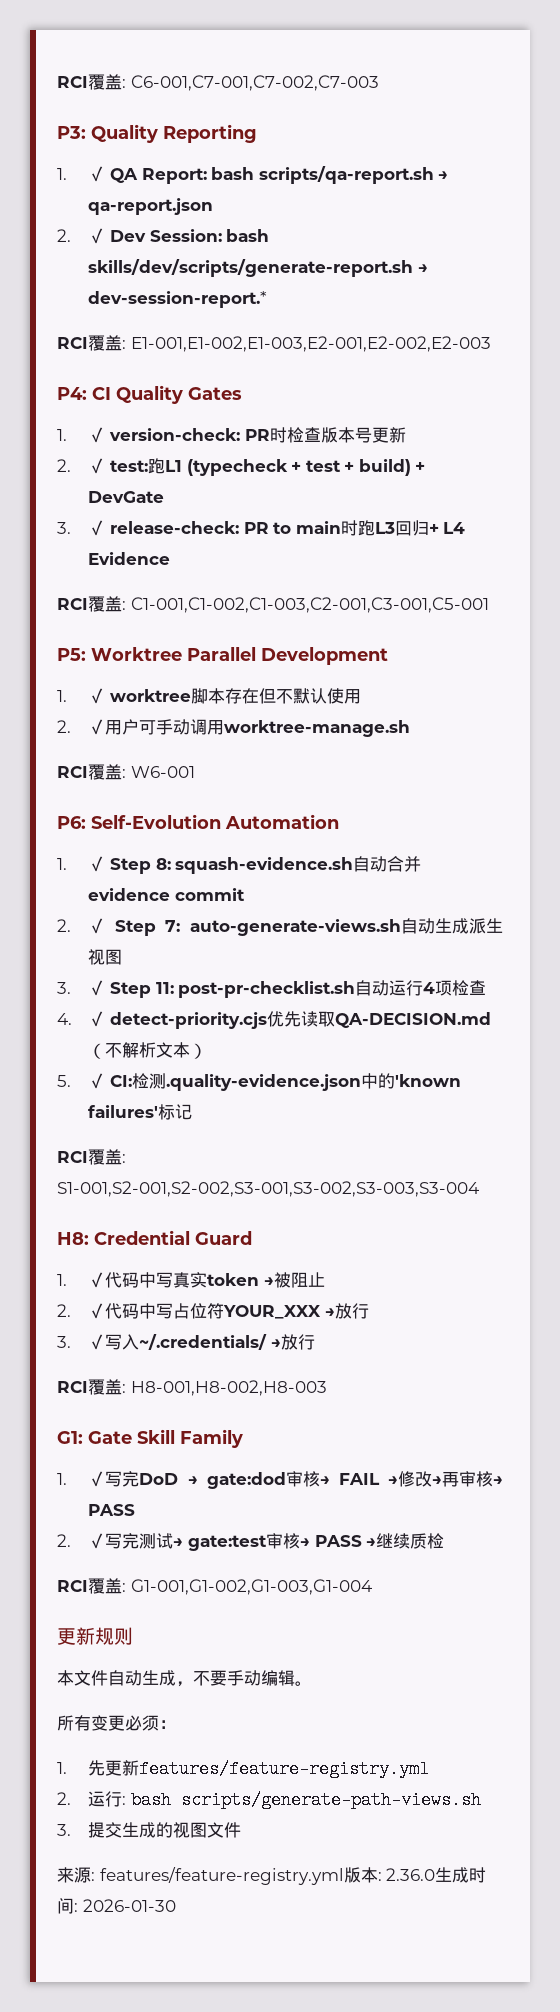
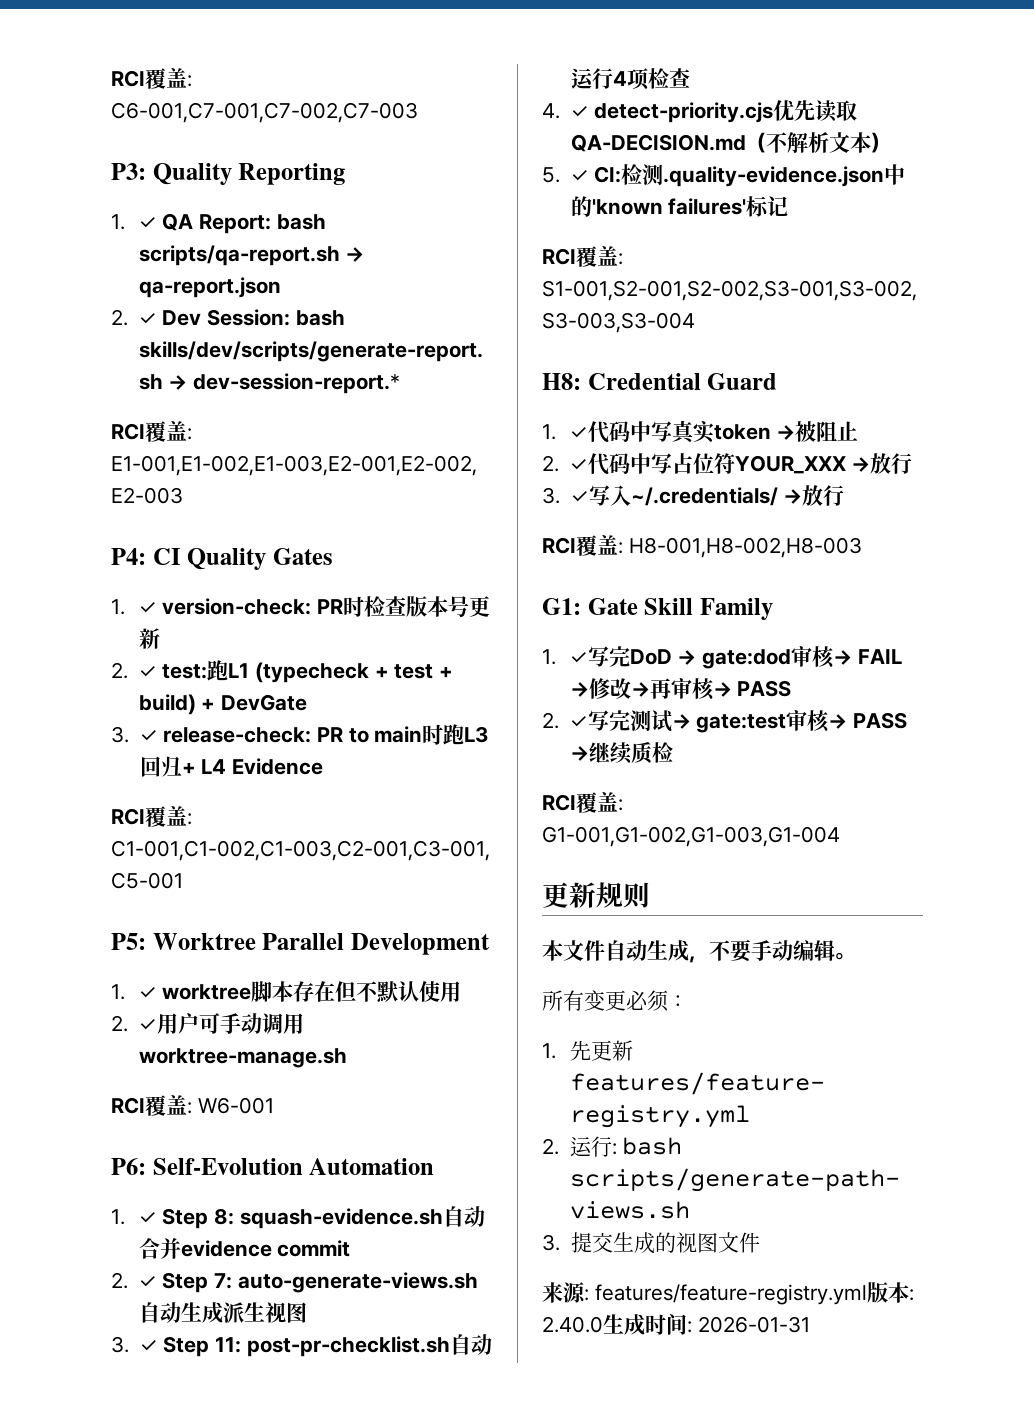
[386,1868,436,1881] 2.36.0 -> [542,1316,603,1333] 2.40.0
[82,1899,176,1912] 2026-01-30 -> [697,1316,810,1333] 2026-01-31

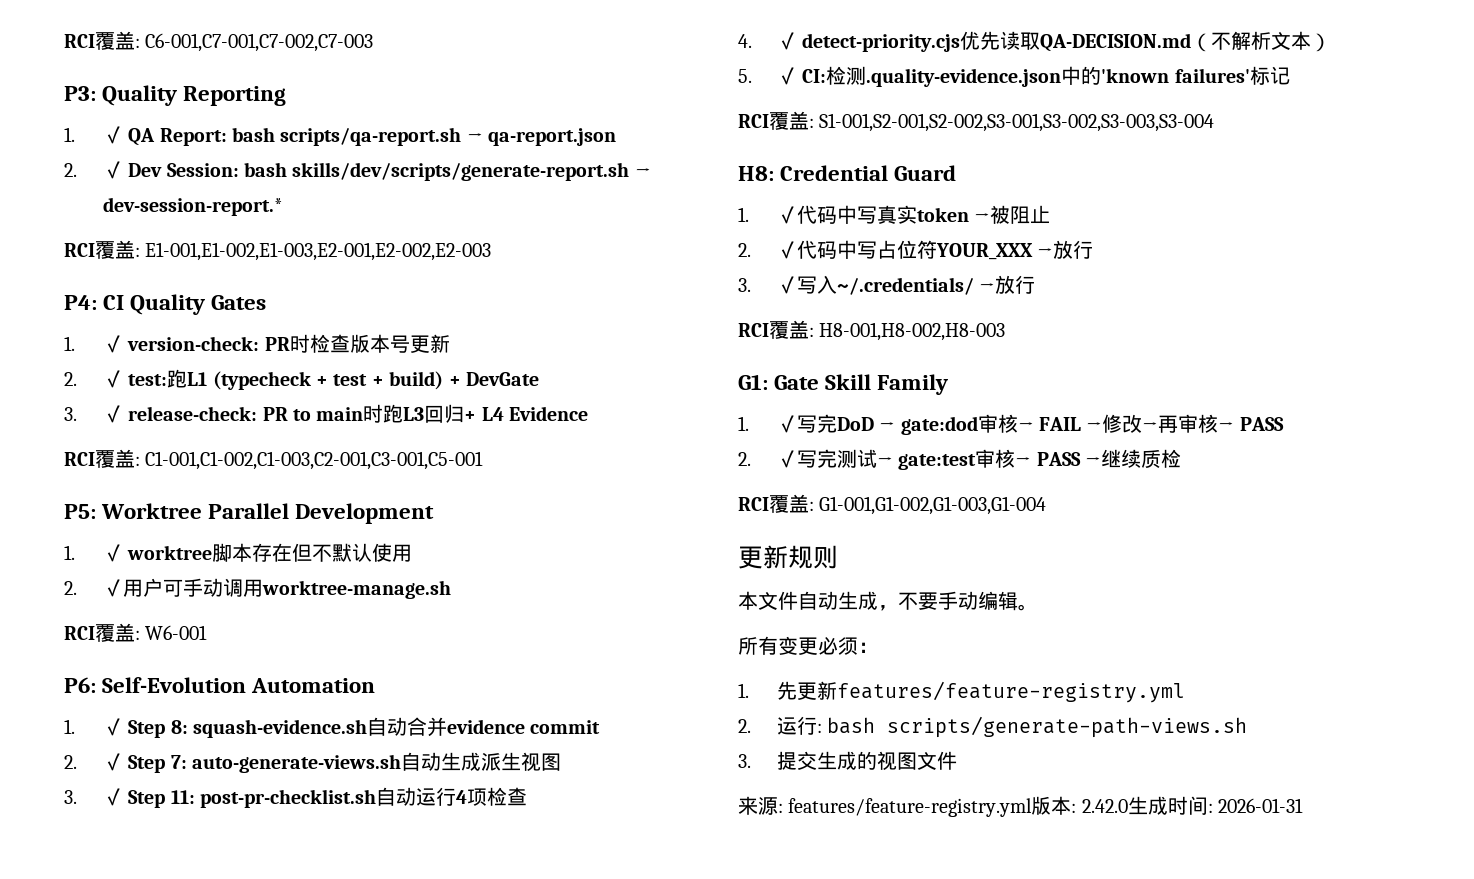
[542,1316,603,1333] 2.40.0 -> [1081,799,1128,813] 2.42.0

